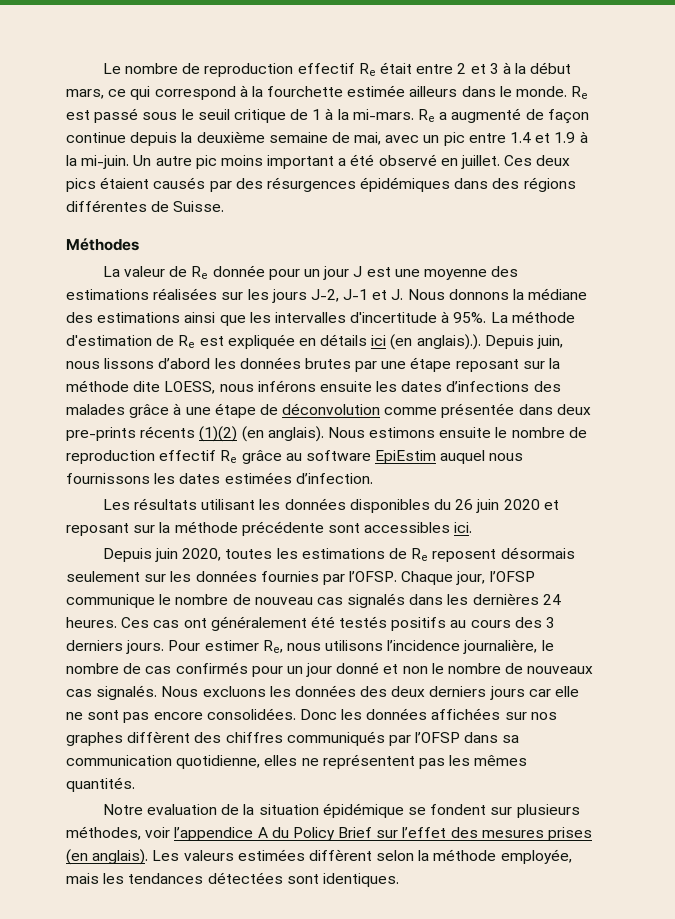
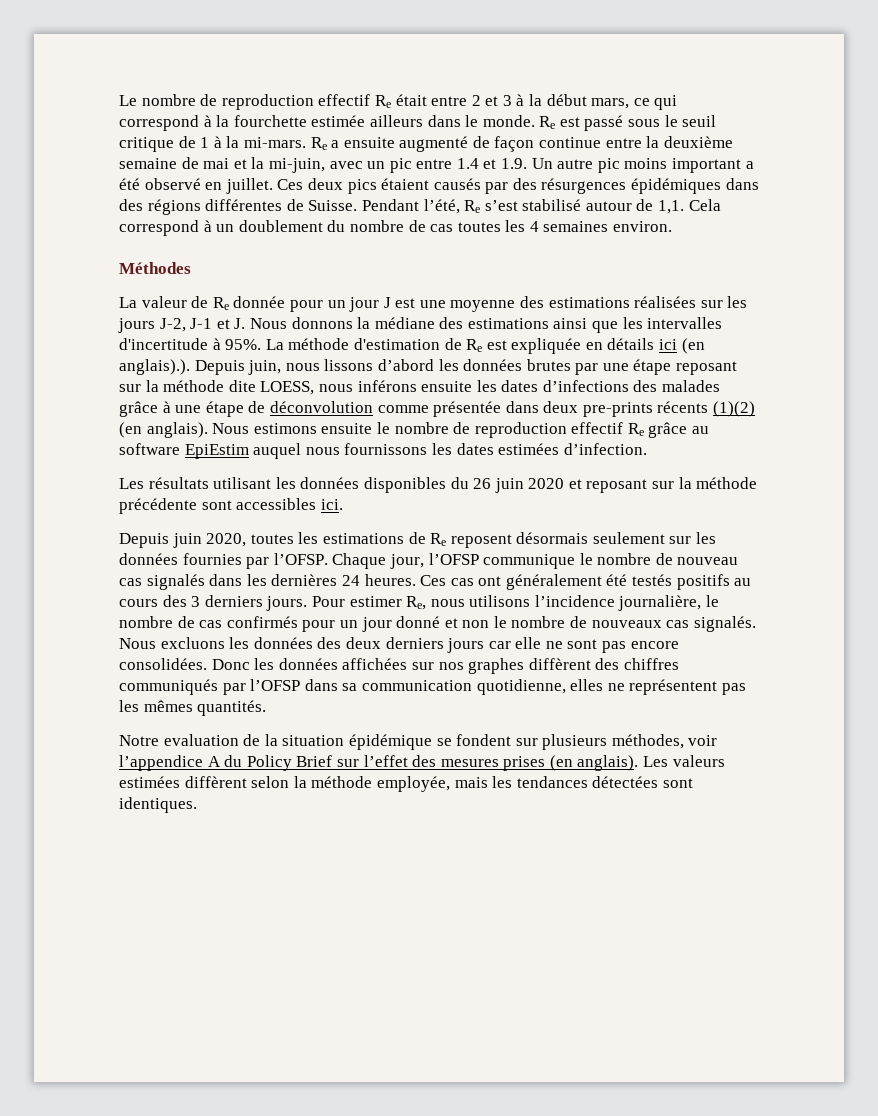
(448, 116) none -> [343,137,395,148] ensuite
[130,132,178,146] depuis -> [605,138,642,148] entre
[354,132,382,145] mai, -> [203,157,325,173] mai et la mi-juin,
[554,131,588,143] [66,155,130,169] 1.9 à la mi-juin. -> [501,158,528,169] 1.9.
(225, 206) none -> [361,199,721,214] [119,220,673,236] Pendant l’été, Re s’est stabilisé autour de 1,1. Cela correspond à un doublement du nombre de cas toutes les 4 semaines environ.

